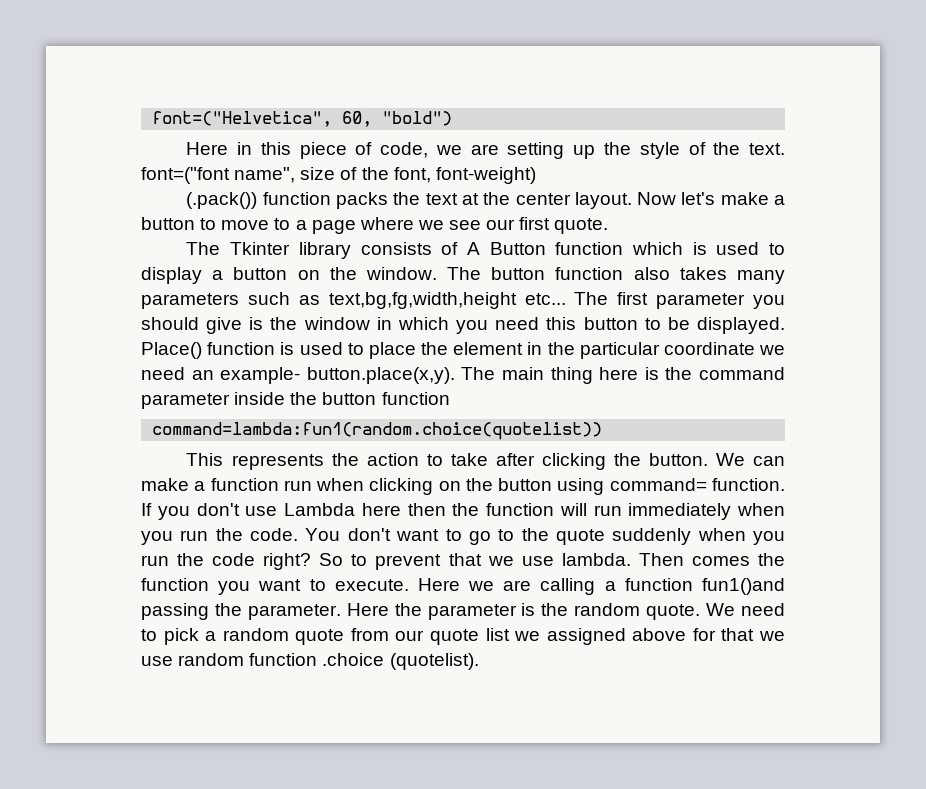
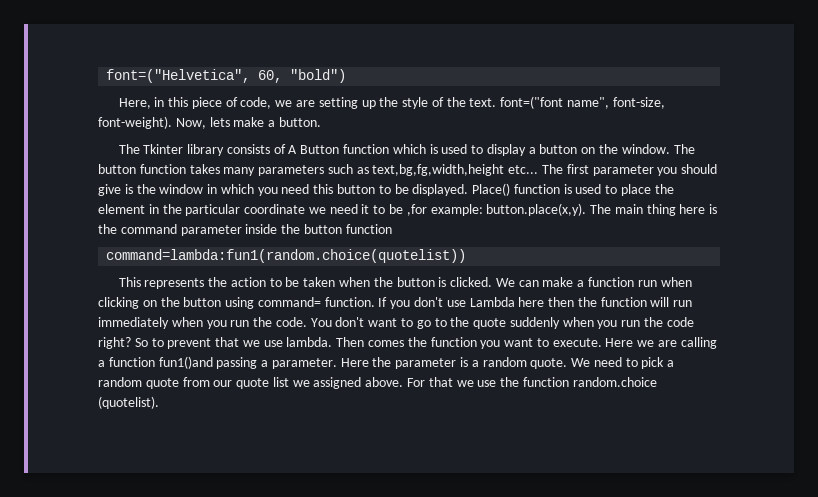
[186,142,229,155] Here -> [118,98,151,109] Here,
[300,167,536,184] [186,192,785,209] [141,217,609,234] size of the font, font-weight) // (.pack()) function packs the text at the center layout. Now let's make a button to move to a page where we see our first quote. -> [612,97,665,109] [98,116,321,129] font-size, font-weight). Now, lets make a button.
[633,267,670,280] also -> (186, 169) none
[191,367,301,384] an example- -> [361,204,483,216] it to be ,for example:
[450,453,708,470] take after clicking the button. -> [285,277,493,287] be taken when the button is clicked.
[214,603,242,616] the -> [261,360,269,367] a
[541,603,569,616] the -> [471,360,479,367] a
[632,628,785,641] [141,653,385,666] above for that we use random function .choice -> [365,377,657,387] above. For that we use the function random.choice

